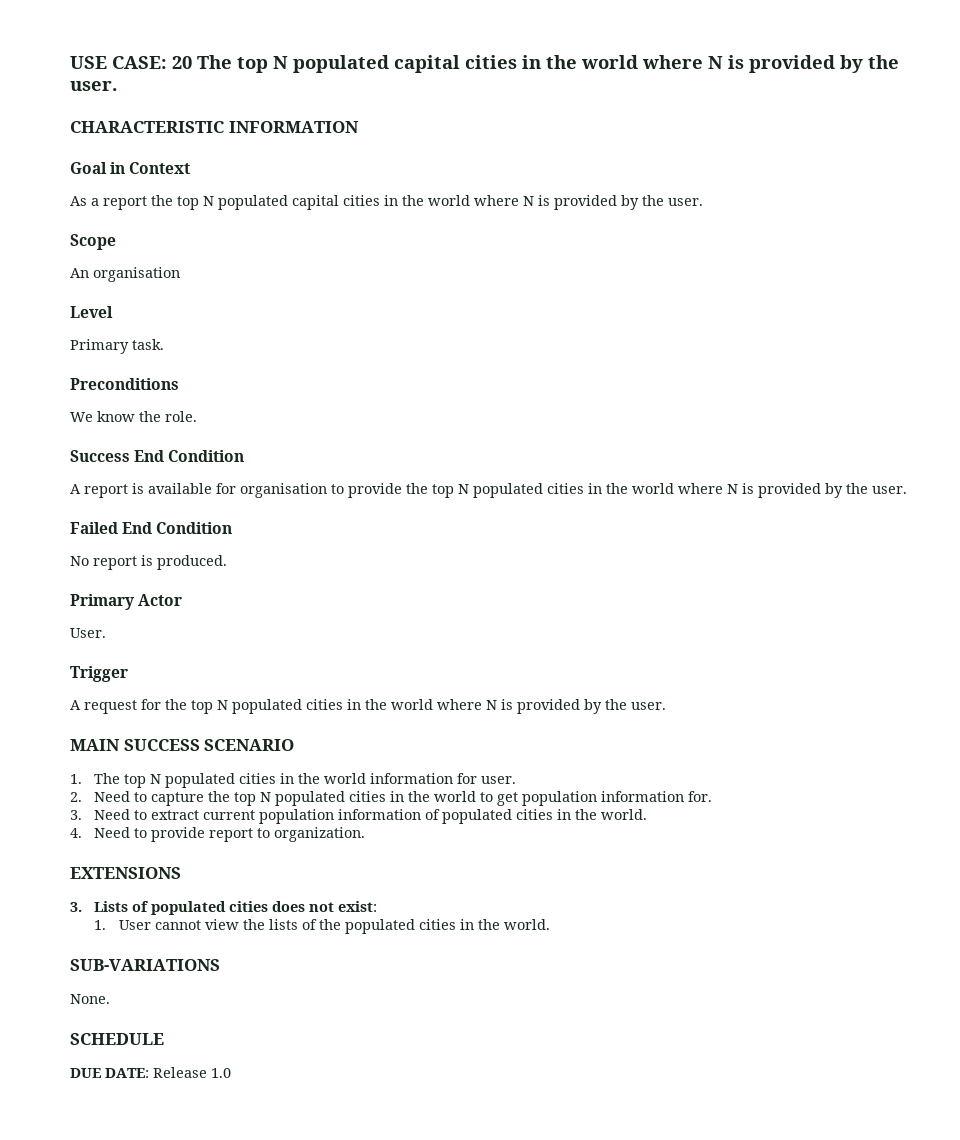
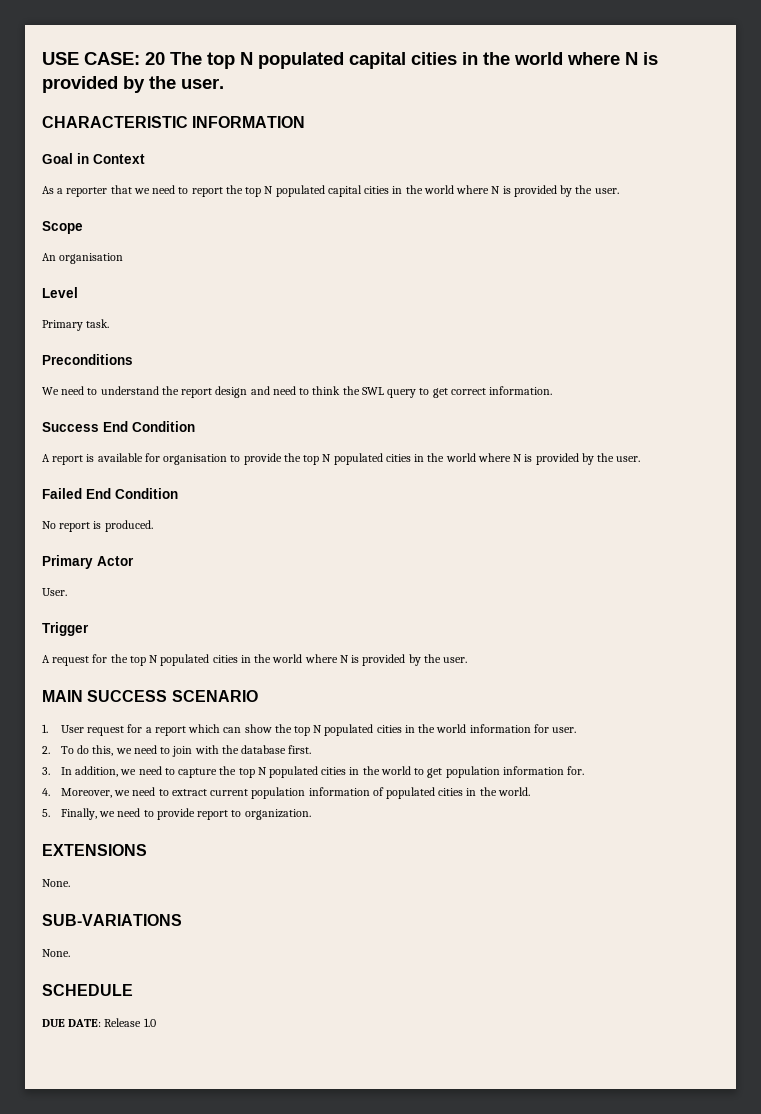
(99, 202) none -> [66,185,189,197] reporter that we need to
[97,411,197,422] know the role. -> [61,386,553,398] need to understand the report design and need to think the SWL query to get correct information.
[94,773,121,784] The -> [60,724,292,736] User request for a report which can show the
[94,791,131,802] Need -> [60,745,312,757] [42,766,162,777] To do this, we need to join with the database first. // 3. In addition, we need
[70,809,131,820] 3. Need -> [42,787,156,798] 4. Moreover, we need
[70,827,131,838] 4. Need -> [42,808,141,820] 5. Finally, we need
[70,901,378,915] [94,919,550,934] 3. Lists of populated cities does not exist: // 1. User cannot view the lists of the populated cities in the world. -> [42,879,70,887] None.

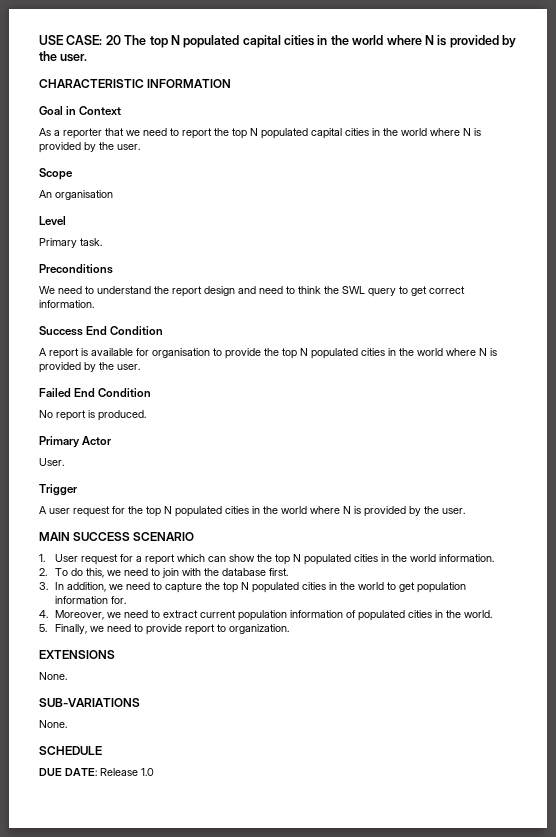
(50, 659) none -> [49,508,70,514] user
[469,724,577,733] information for user. -> [438,554,494,562] information.

